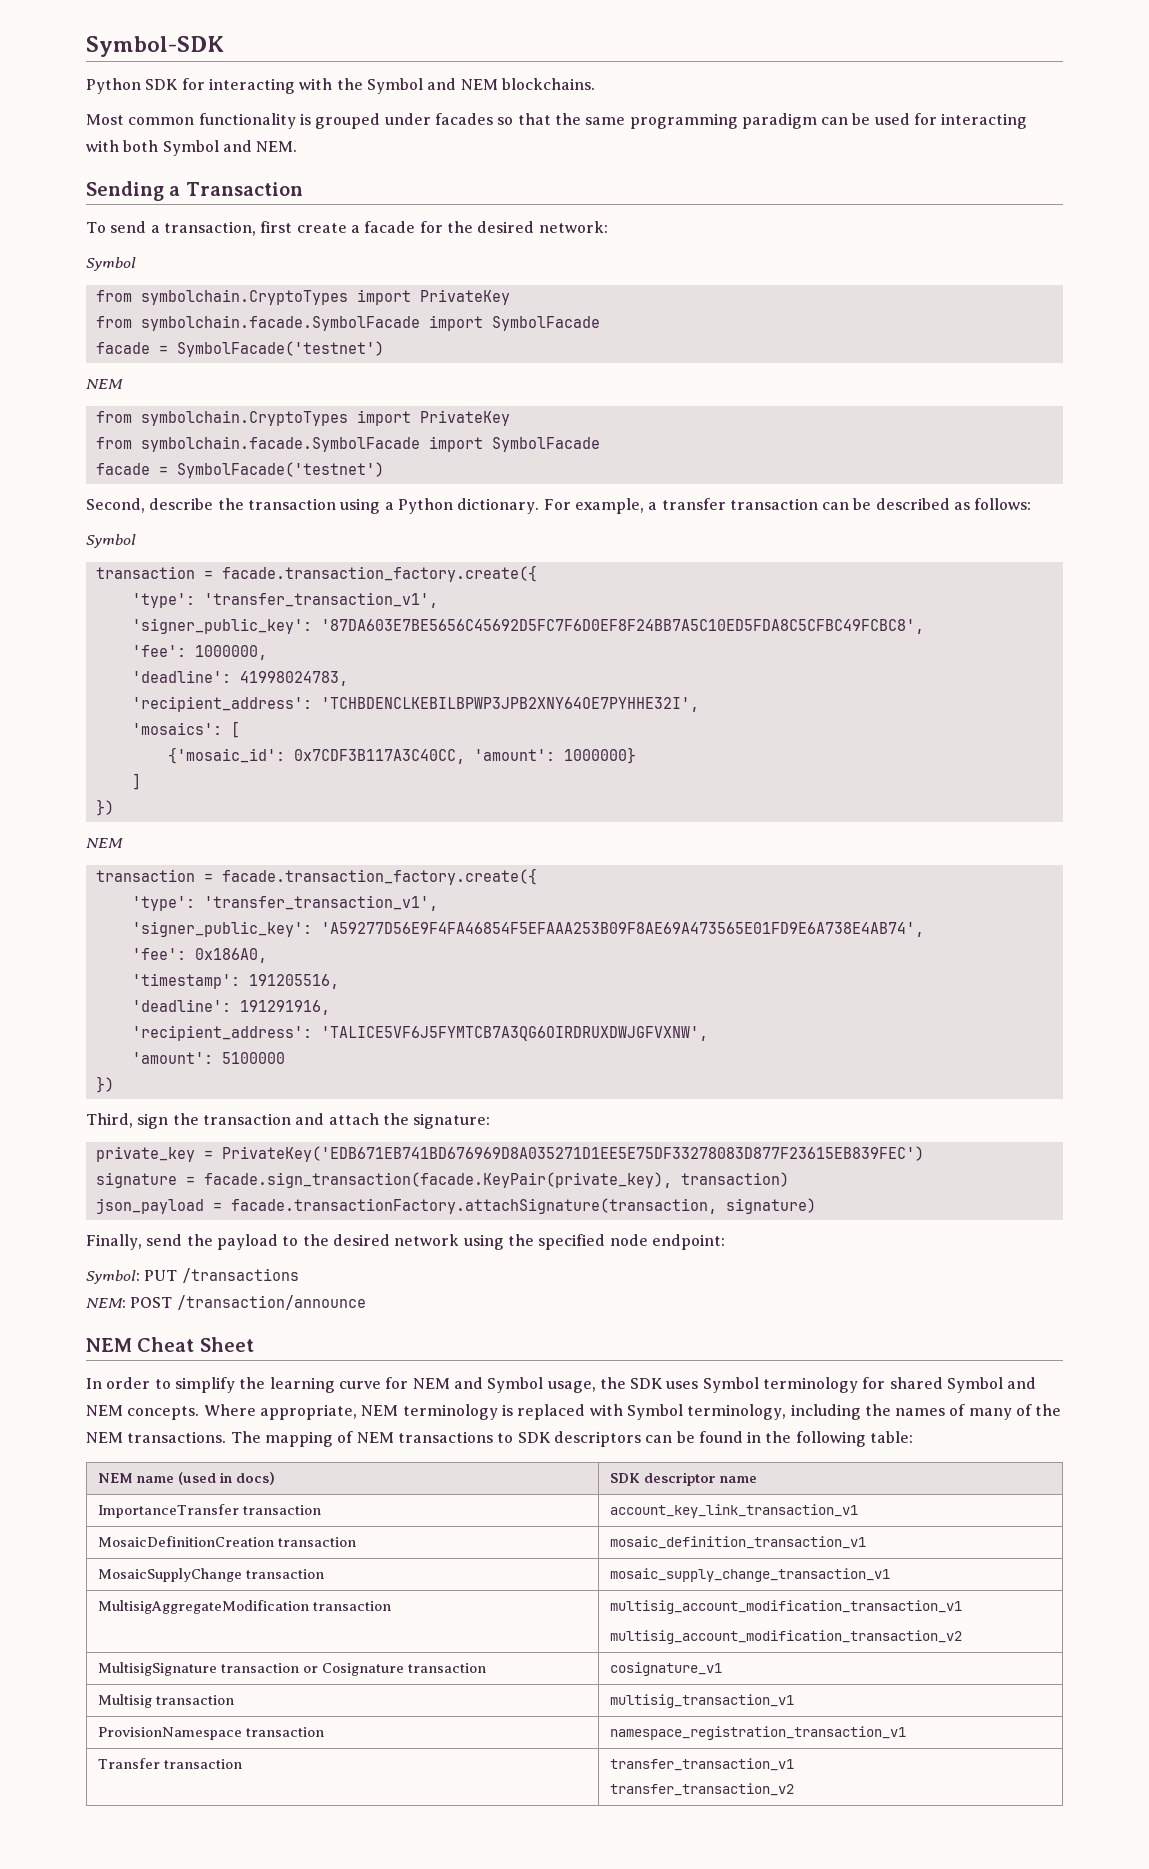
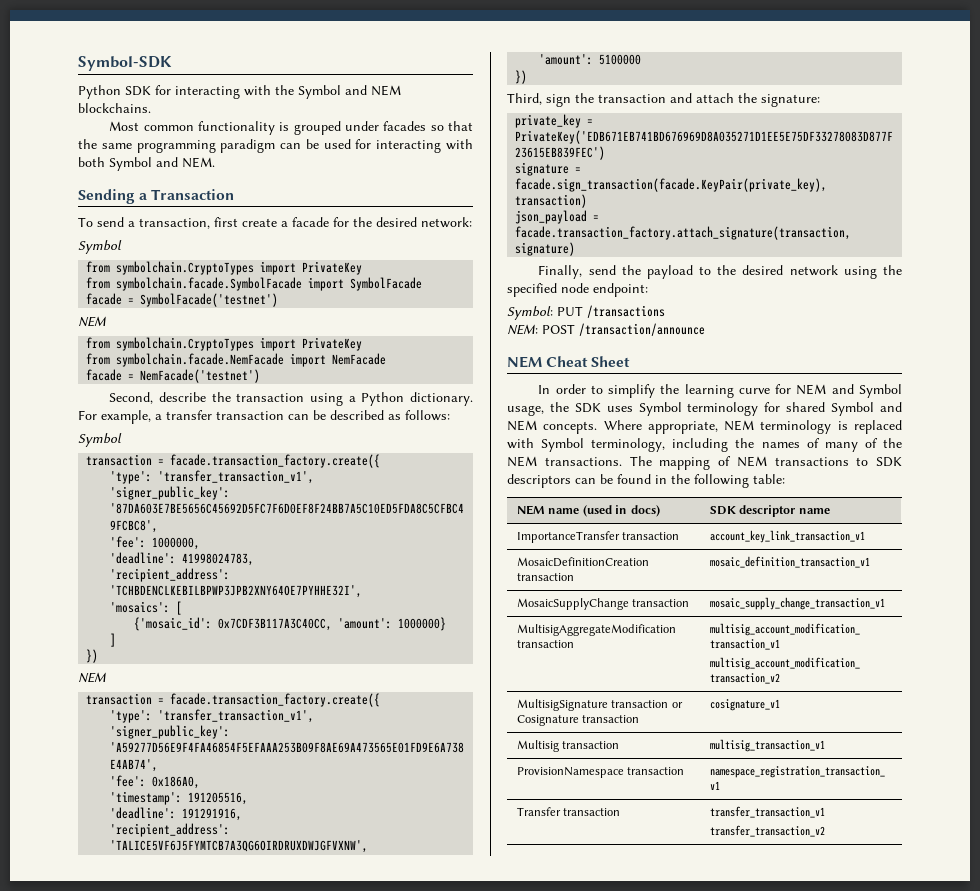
[140,436,600,452] [95,462,384,478] symbolchain.facade.SymbolFacade import SymbolFacade // facade = SymbolFacade('testnet') -> [116,353,387,367] [86,369,261,383] symbolchain.facade.NemFacade import NemFacade // facade = NemFacade('testnet')
[230,1198,717,1214] facade.transactionFactory.attachSignature(transaction, -> [515,226,852,240] facade.transaction_factory.attach_signature(transaction,

